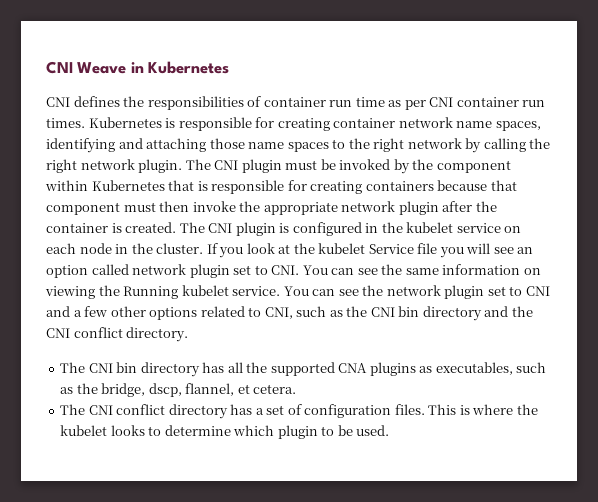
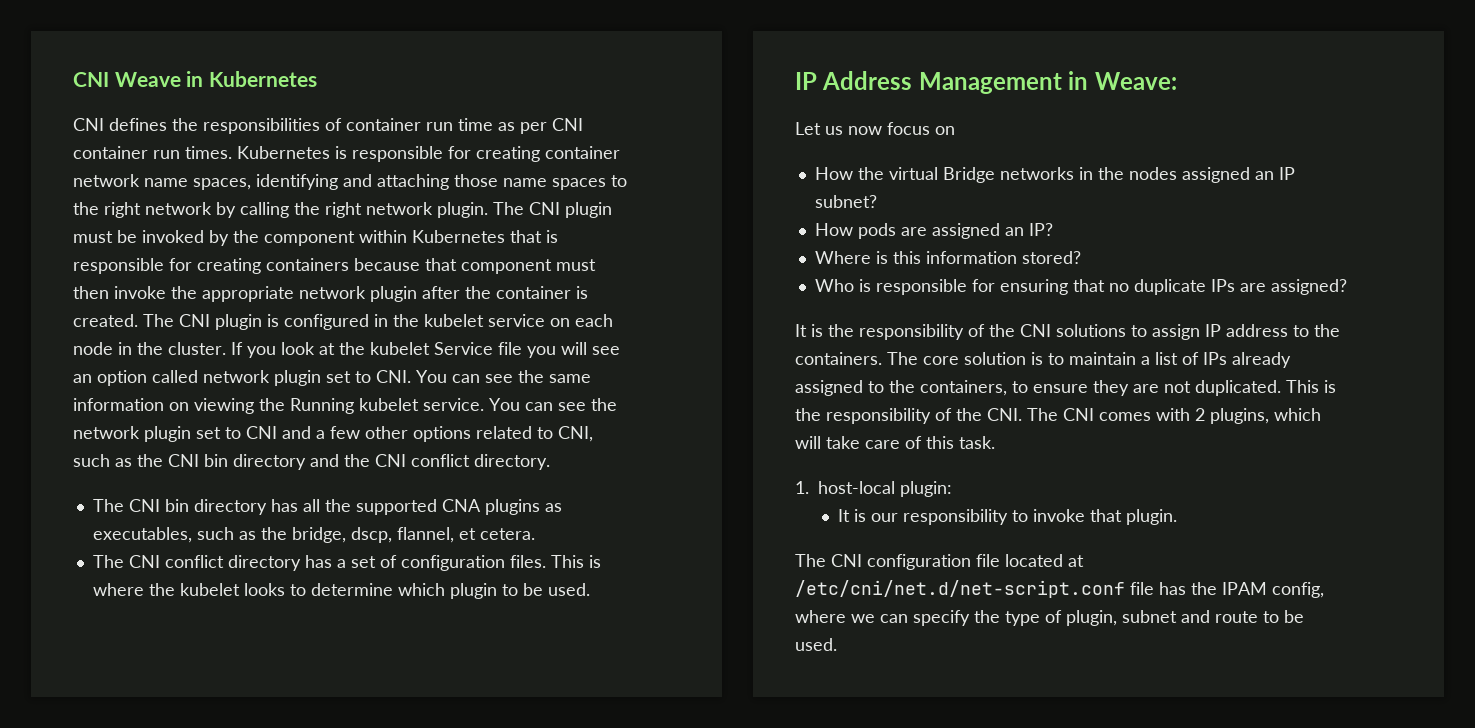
(390, 430) none -> [795,71,1177,94] [795,122,955,135] [814,167,1295,183] [814,195,877,208] [814,223,1053,239] [814,251,1081,264] [814,279,1347,295] [795,324,1340,340] [795,352,1291,368] [795,380,1336,396] [795,408,1321,424] [795,436,995,449] [795,481,953,497] [837,509,1177,525] [795,554,1084,570] [795,580,1324,598] [795,610,1304,626] [795,638,837,651] // IP Address Management in Weave: // Let us now focus on // How the virtual Bridge networks in the nodes assigned an IP subnet? // How pods are assigned an IP? // Where is this information stored? // Who is responsible for ensuring that no duplicate IPs are assigned? // It is the responsibility of the CNI solutions to assign IP address to the containers. The core solution is to maintain a list of IPs already assigned to the containers, to ensure they are not duplicated. This is the responsibility of the CNI. The CNI comes with 2 plugins, which will take care of this task. // 1. host-local plugin: // It is our responsibility to invoke that plugin. // The CNI configuration file located at /etc/cni/net.d/net-script.conf file has the IPAM config, where we can specify the type of plugin, subnet and route to be used.

